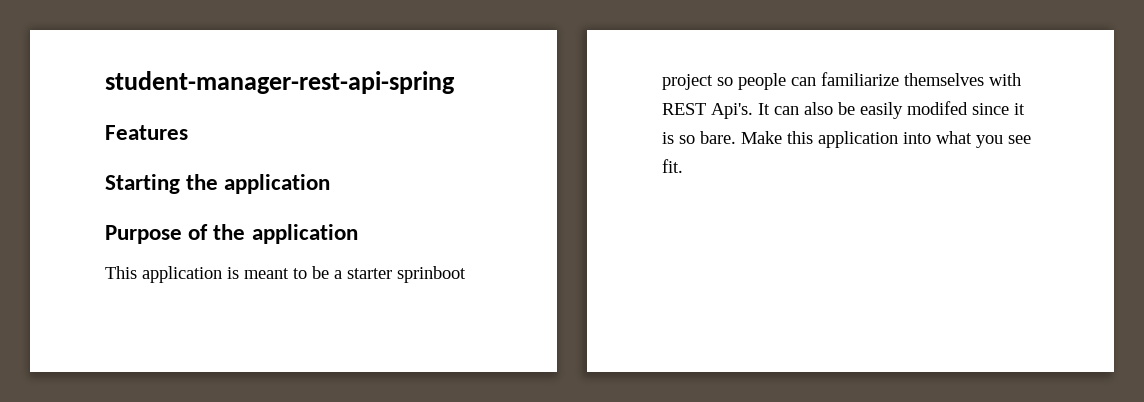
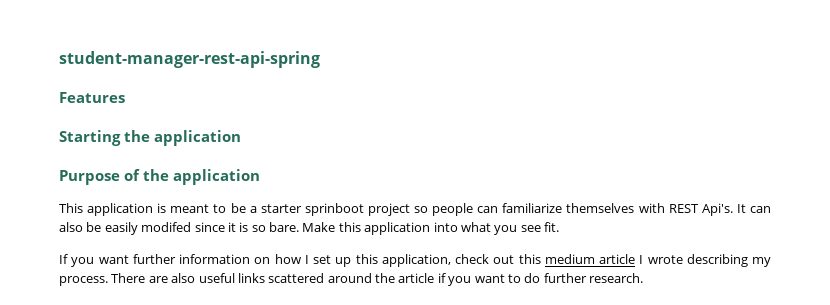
(683, 166) none -> [59,254,771,267] [59,273,643,286] // If you want further information on how I set up this application, check out this medium article I wrote describing my process. There are also useful links scattered around the article if you want to do further research.

